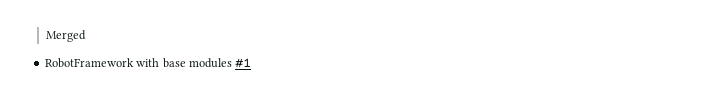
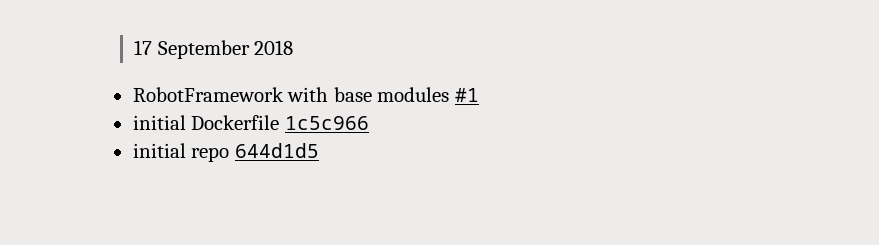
[45,30,86,42] Merged -> [134,40,294,59] 17 September 2018
(252, 63) none -> [132,115,369,130] [132,143,319,162] // initial Dockerfile 1c5c966 // initial repo 644d1d5

